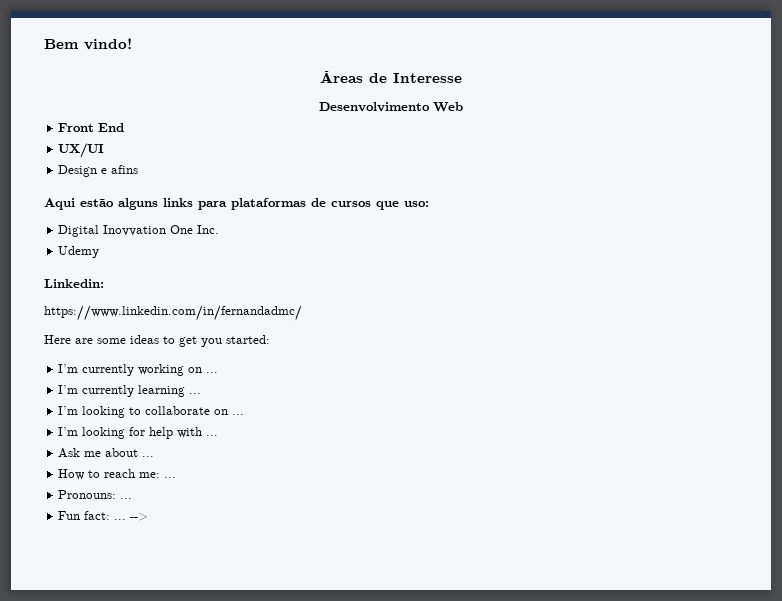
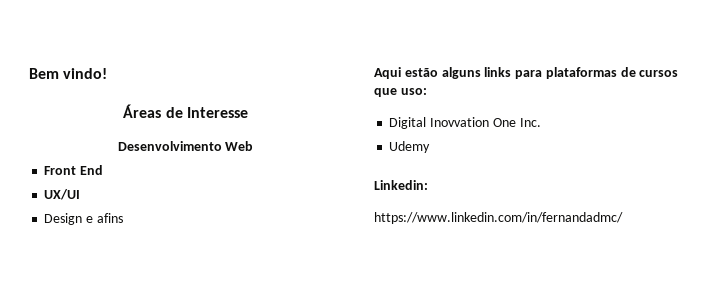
[44,335,270,347] [58,364,219,376] [58,385,202,397] [58,406,245,418] [58,427,219,439] [58,448,155,458] [58,469,177,480] [58,490,133,499] [58,511,149,521] // Here are some ideas to get you started: // I’m currently working on ... // I’m currently learning ... // I’m looking to collaborate on ... // I’m looking for help with ... // Ask me about ... // How to reach me: ... // Pronouns: ... // Fun fact: ... --> -> (623, 218) none

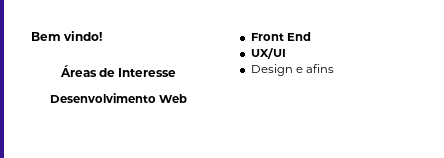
[374,67,679,79] [374,88,427,97] [389,117,541,129] [389,141,431,153] [374,180,428,190] [374,212,623,224] // Aqui estão alguns links para plataformas de cursos que uso: // Digital Inovvation One Inc. // Udemy // Linkedin: // https://www.linkedin.com/in/fernandadmc/ -> (334, 68) none

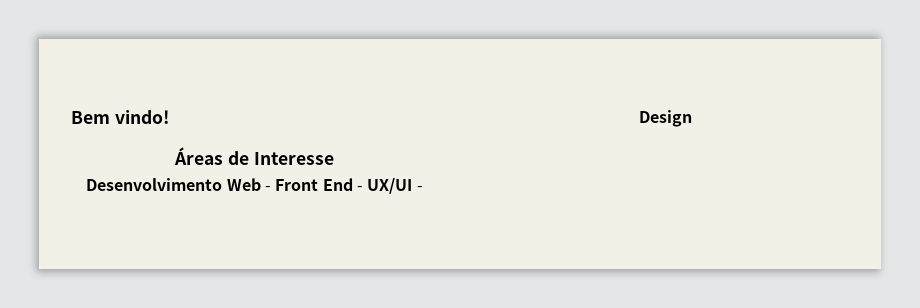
(188, 98) // -> [265,186,272,191] -
(311, 36) // -> [356,186,363,191] -
[250,64,334,76] // Design e afins -> [416,186,423,191] [639,110,692,127] - Design

